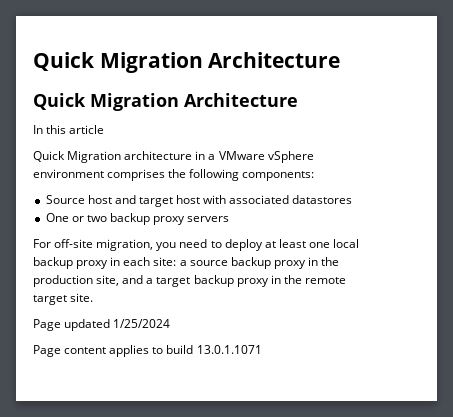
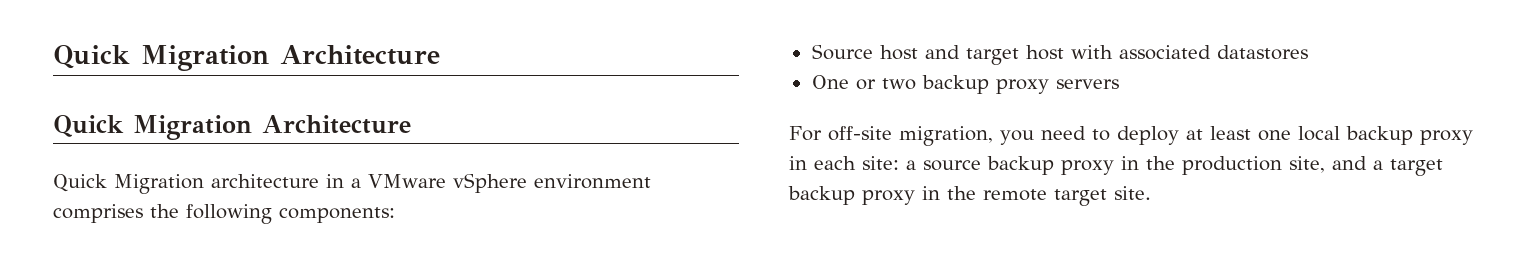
[33,125,105,134] // In this article -> (411, 124) none
[33,319,171,331] [33,345,262,357] // Page updated 1/25/2024 // Page content applies to build 13.0.1.1071 -> (1151, 193) none

